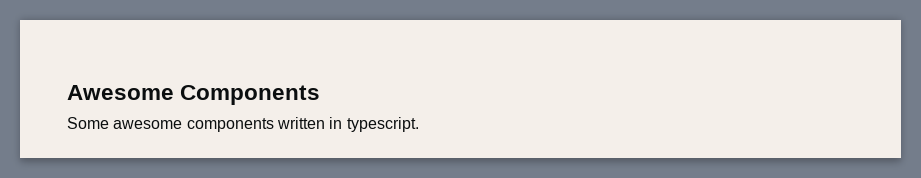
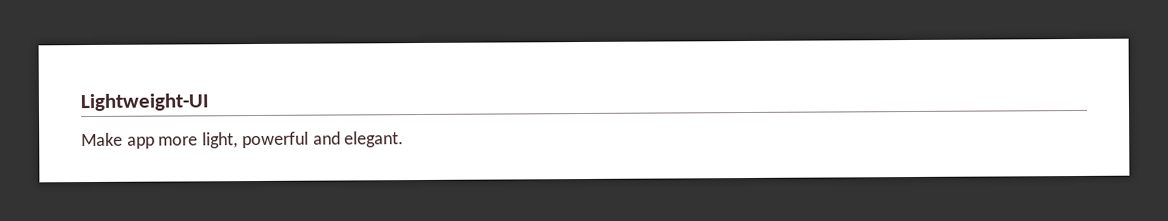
[67,85,321,105] [67,117,419,132] Awesome Components // Some awesome components written in typescript. -> [80,93,209,112] [81,131,405,149] Lightweight-UI // Make app more light, powerful and elegant.

